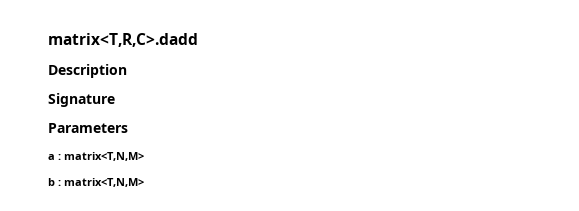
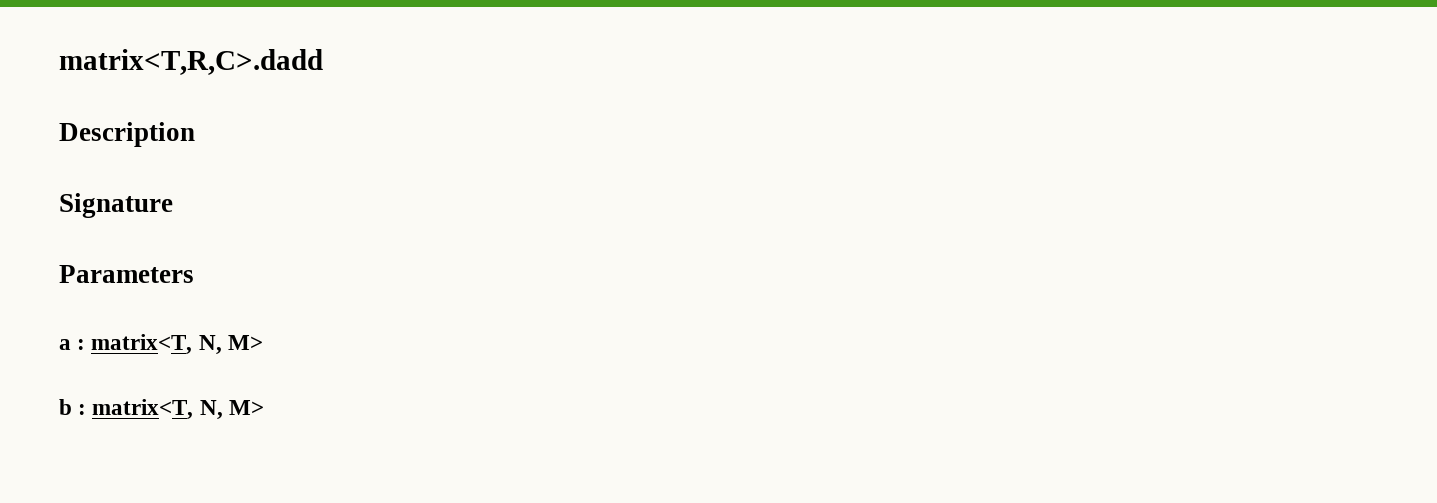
[64,152,144,161] matrix<T,N,M> -> [91,334,263,355] matrix<T, N, M>
[64,178,144,187] matrix<T,N,M> -> [92,399,264,420] matrix<T, N, M>

